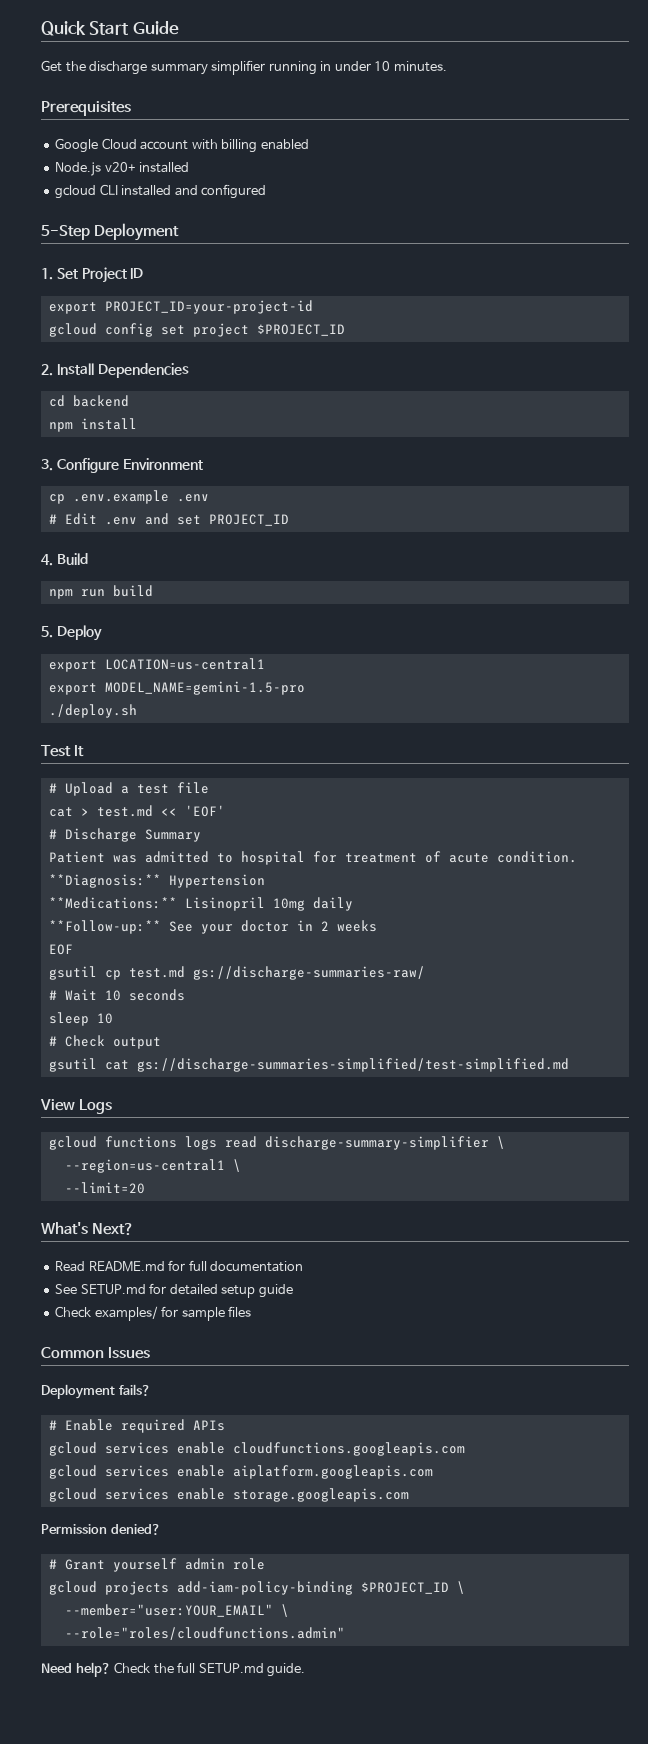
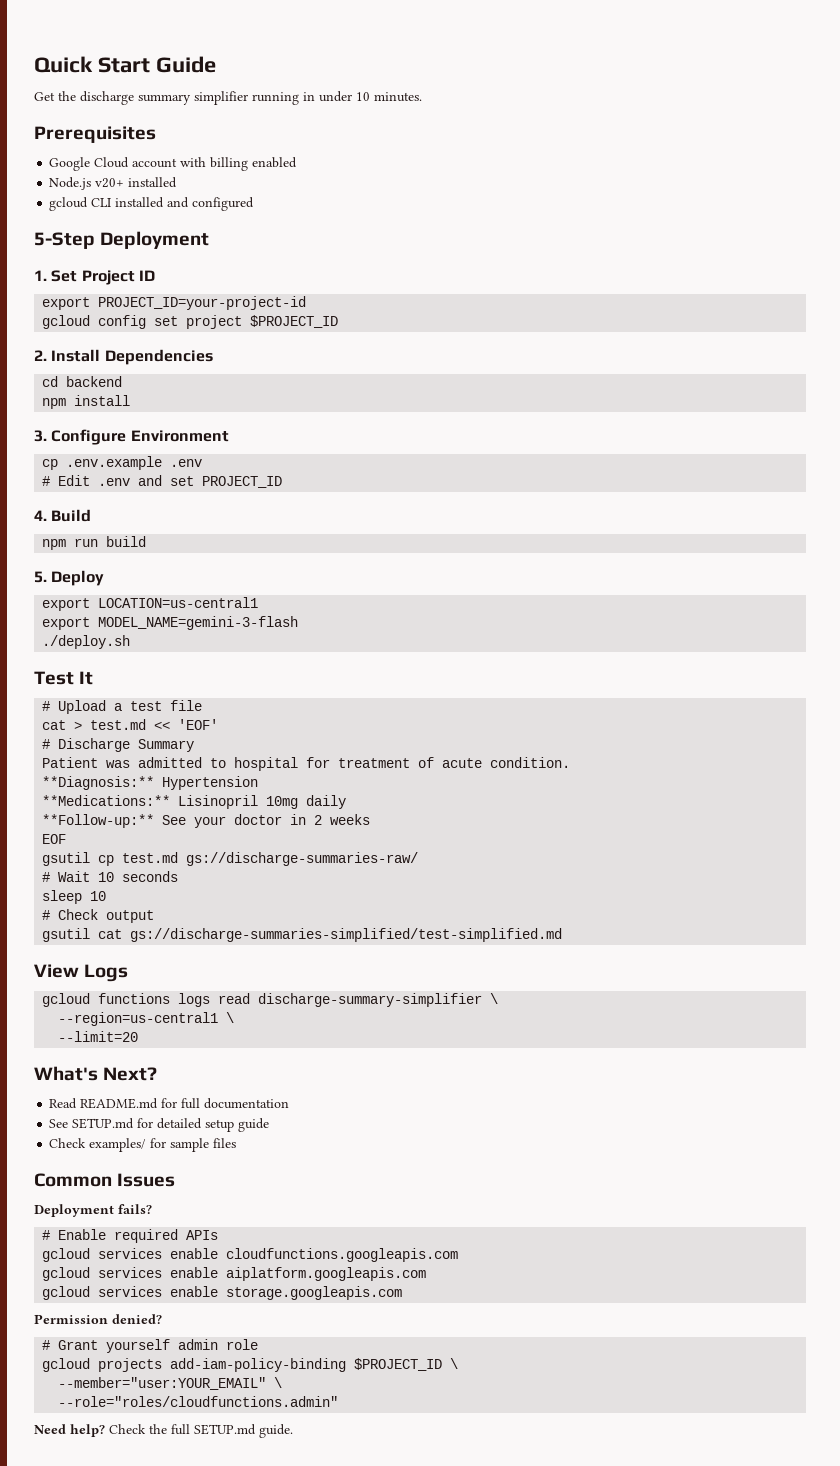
[104,681,305,695] MODEL_NAME=gemini-1.5-pro -> [98,616,299,630] MODEL_NAME=gemini-3-flash

